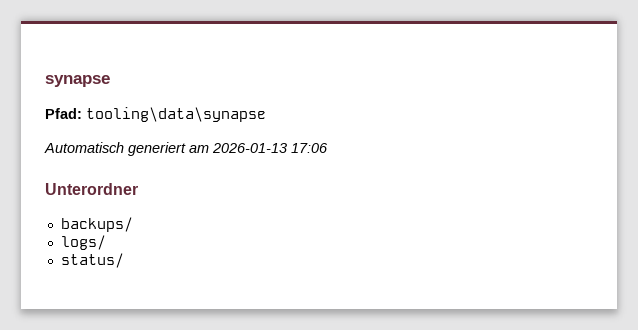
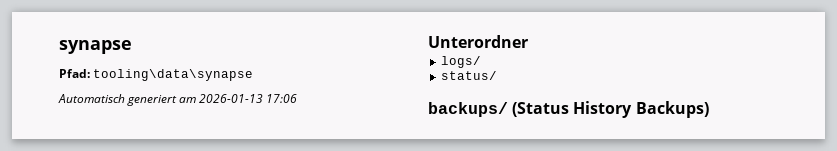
[60,217,133,232] // backups/ -> (528, 41) none
(124, 260) none -> [428,101,709,118] // backups/ (Status History Backups)

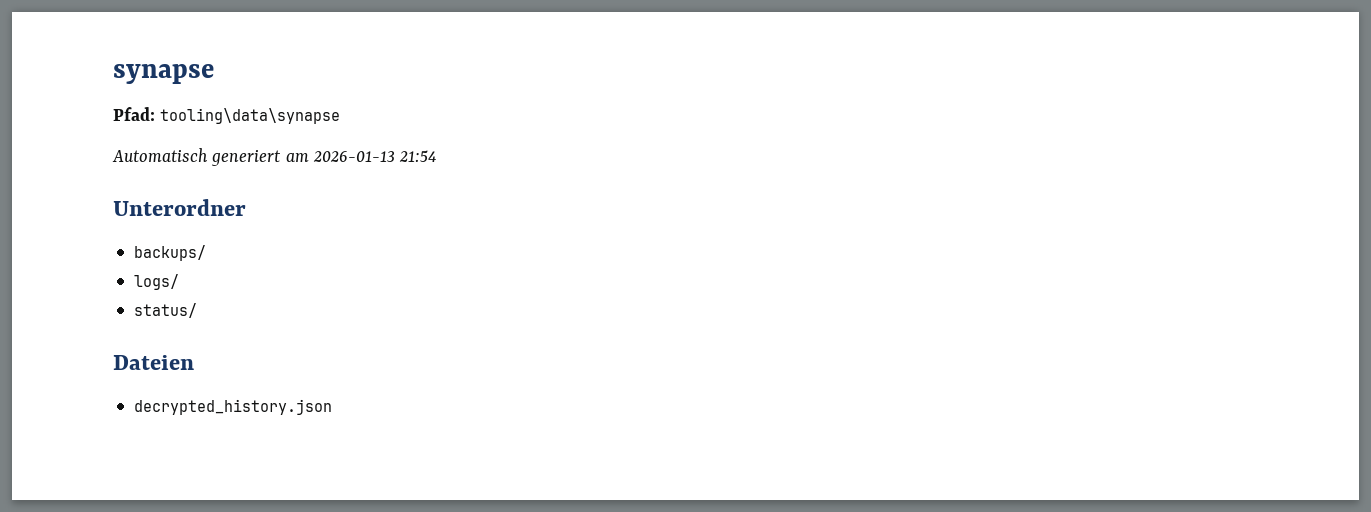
[266,94,298,103] 17:06 -> [399,150,438,162] 21:54
(528, 41) none -> [134,245,207,261] // backups/
[428,101,709,118] backups/ (Status History Backups) -> [113,355,194,370] [134,399,333,415] Dateien // decrypted_history.json

